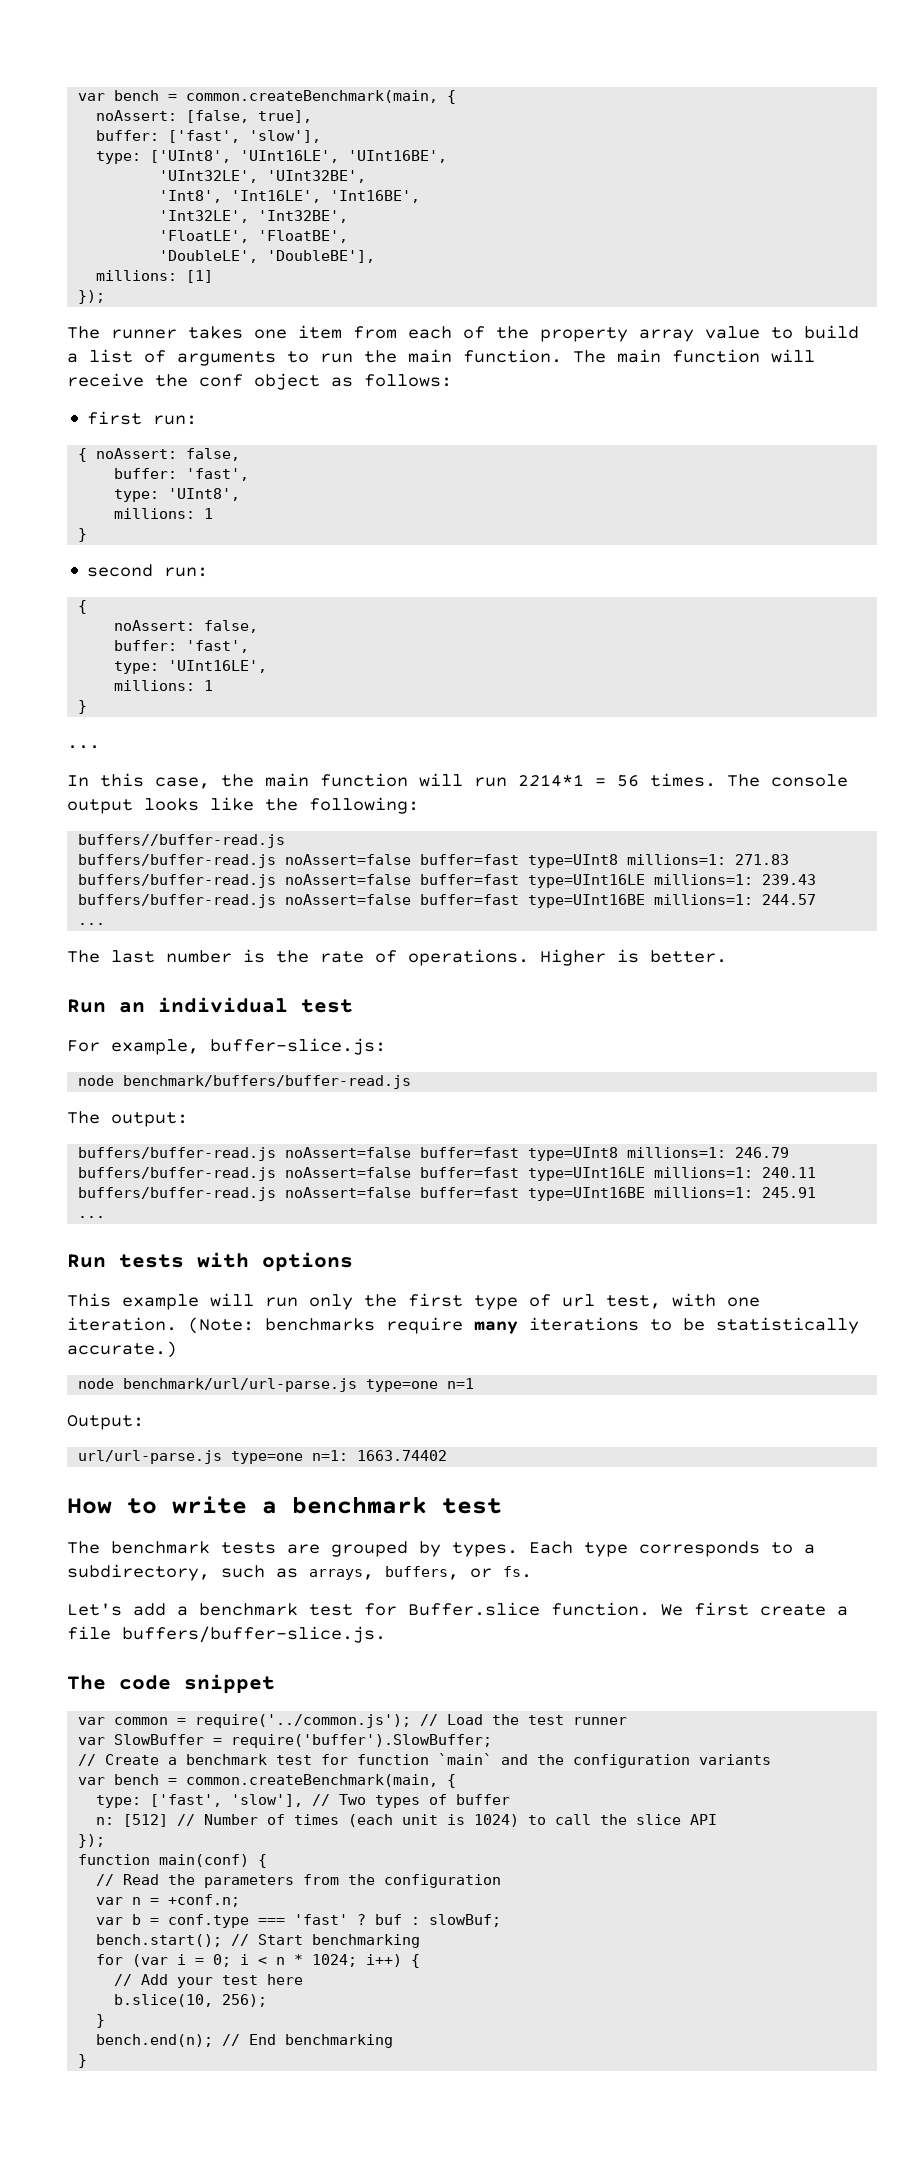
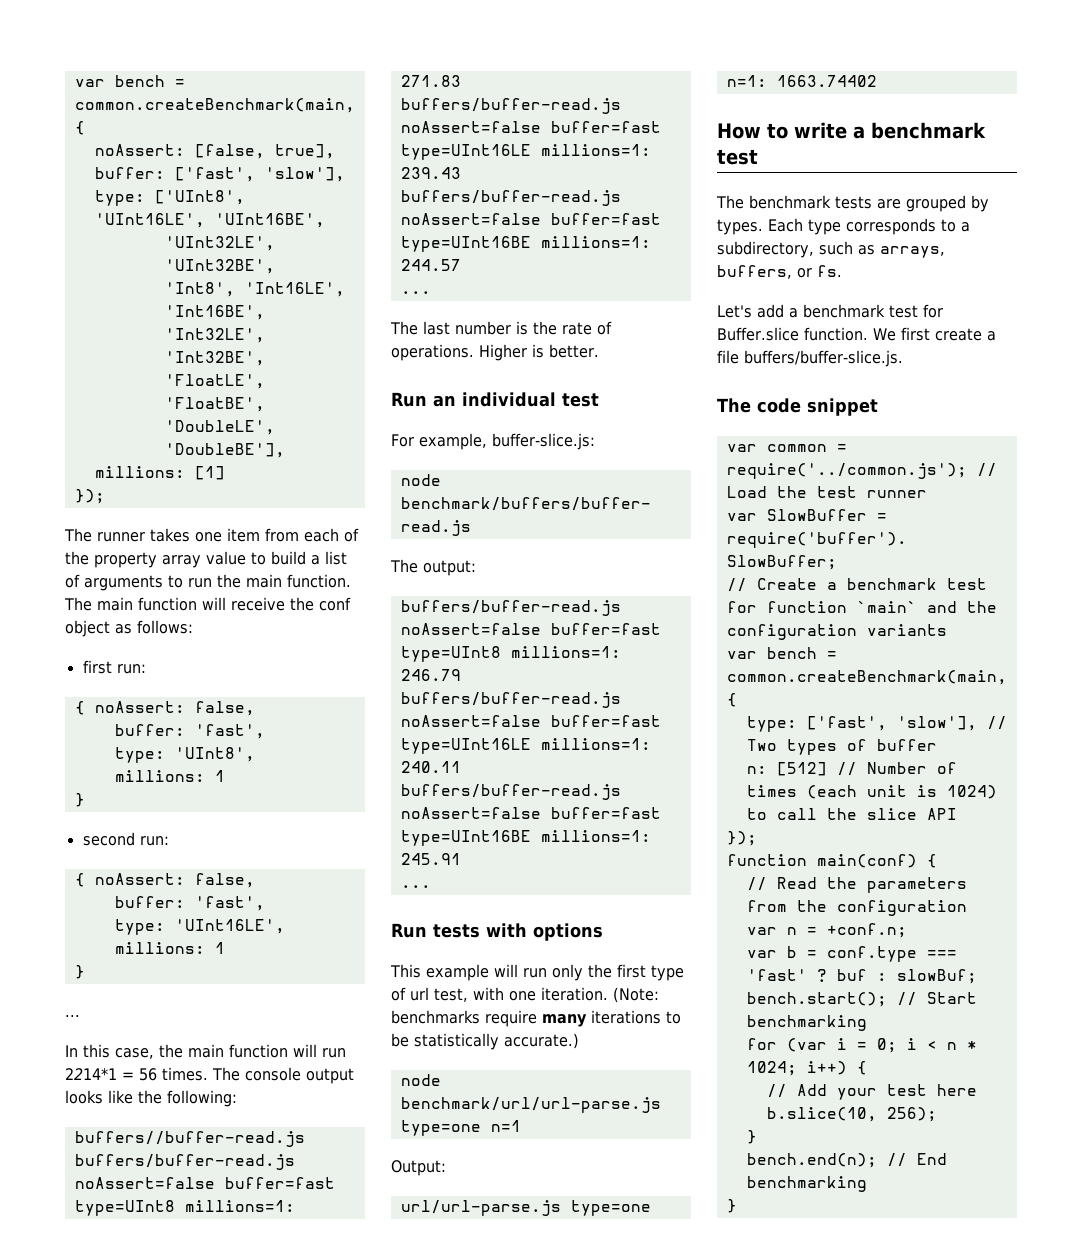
(88, 607) // -> (85, 880) none

